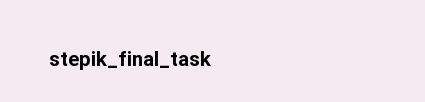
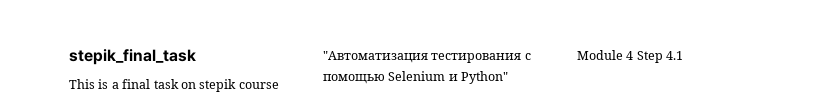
(212, 60) none -> [69,79,279,92] [323,51,531,63] [323,71,509,84] [577,50,684,63] // This is a final task on stepik course "Автоматизация тестирования с помощью Selenium и Python" Module 4 Step 4.1

